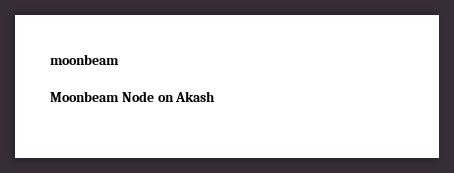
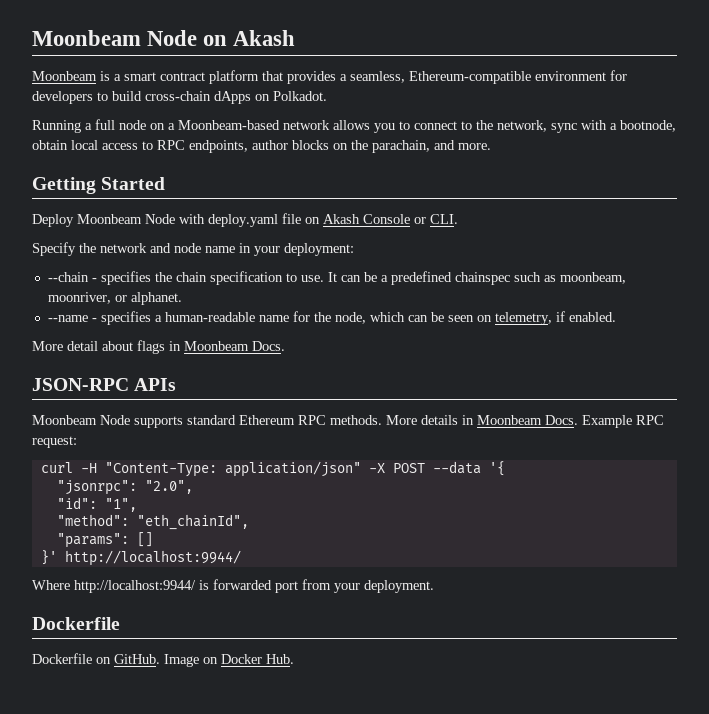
[50,54,119,65] moonbeam // -> (32, 38) none
(216, 96) none -> [32,70,627,84] [32,91,327,104] [32,119,676,133] [32,140,491,153] [32,177,166,194] [32,213,458,227] [32,242,354,256] [47,271,626,285] [47,292,182,305] [47,311,616,325] [32,340,285,354] [32,378,177,391] [32,415,664,428] [32,436,77,448] [40,461,505,477] [56,480,193,495] [56,497,137,512] [56,514,249,530] [56,532,153,548] [40,550,241,566] [32,579,434,593] [32,617,120,630] [32,653,294,667] // Moonbeam is a smart contract platform that provides a seamless, Ethereum-compatible environment for developers to build cross-chain dApps on Polkadot. // Running a full node on a Moonbeam-based network allows you to connect to the network, sync with a bootnode, obtain local access to RPC endpoints, author blocks on the parachain, and more. // Getting Started // Deploy Moonbeam Node with deploy.yaml file on Akash Console or CLI. // Specify the network and node name in your deployment: // --chain - specifies the chain specification to use. It can be a predefined chainspec such as moonbeam, moonriver, or alphanet. // --name - specifies a human-readable name for the node, which can be seen on telemetry, if enabled. // More detail about flags in Moonbeam Docs. // JSON-RPC APIs // Moonbeam Node supports standard Ethereum RPC methods. More details in Moonbeam Docs. Example RPC request: // curl -H "Content-Type: application/json" -X POST --data '{ // "jsonrpc": "2.0", // "id": "1", // "method": "eth_chainId", // "params": [] // }' http://localhost:9944/ // Where http://localhost:9944/ is forwarded port from your deployment. // Dockerfile // Dockerfile on GitHub. Image on Docker Hub.

